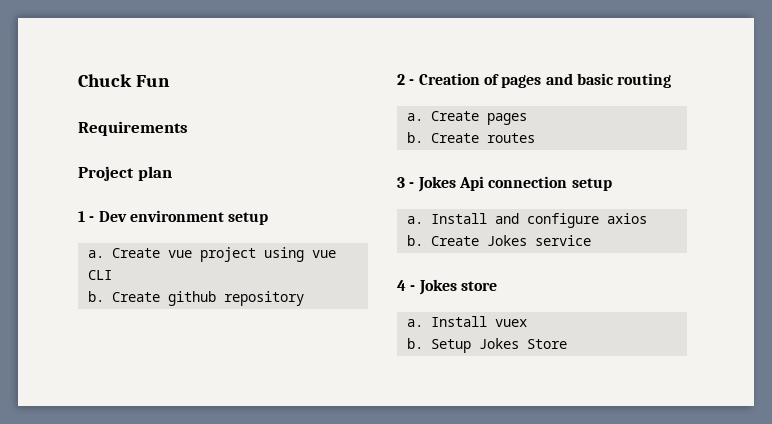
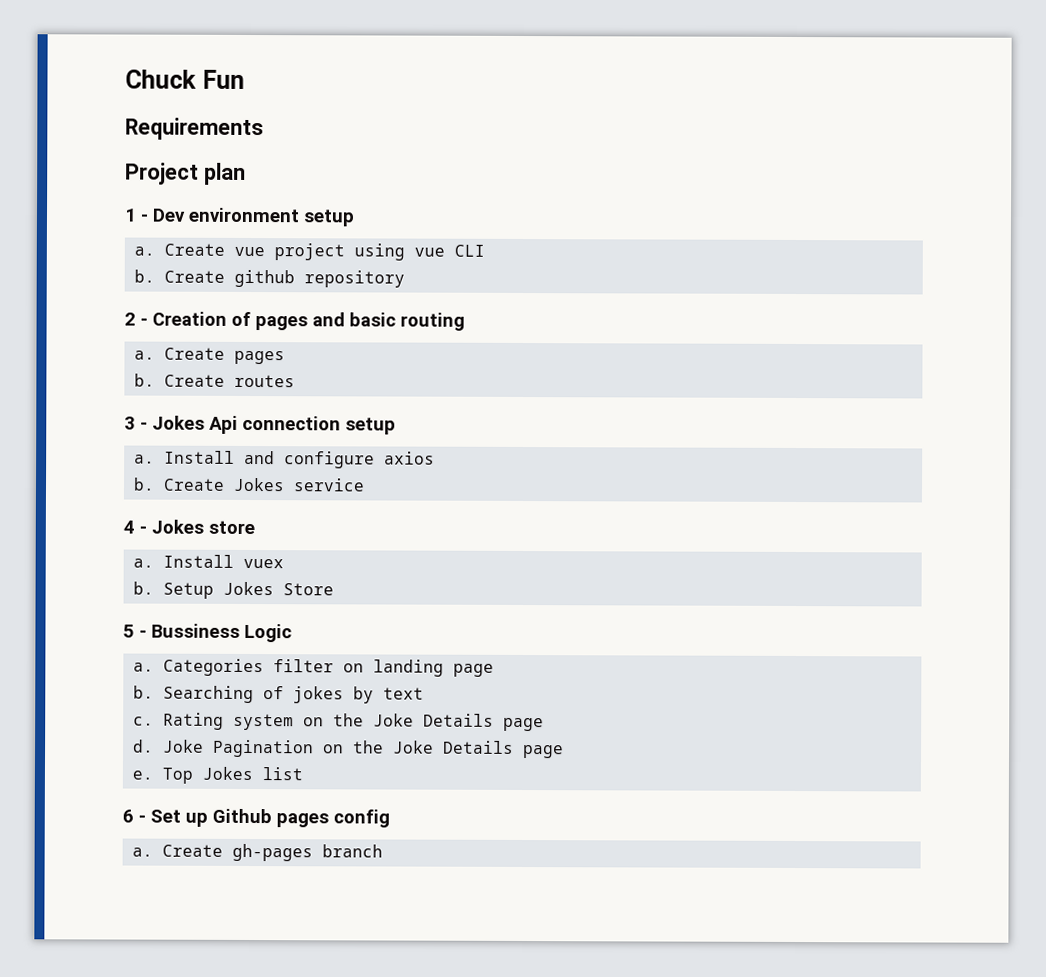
(567, 344) none -> [123,623,292,643] [132,658,494,677] [132,685,424,704] [132,712,544,732] [132,739,564,759] [131,766,303,784] [122,808,390,828] [131,843,383,862] // 5 - Bussiness Logic // a. Categories filter on landing page // b. Searching of jokes by text // c. Rating system on the Joke Details page // d. Joke Pagination on the Joke Details page // e. Top Jokes list // 6 - Set up Github pages config // a. Create gh-pages branch

